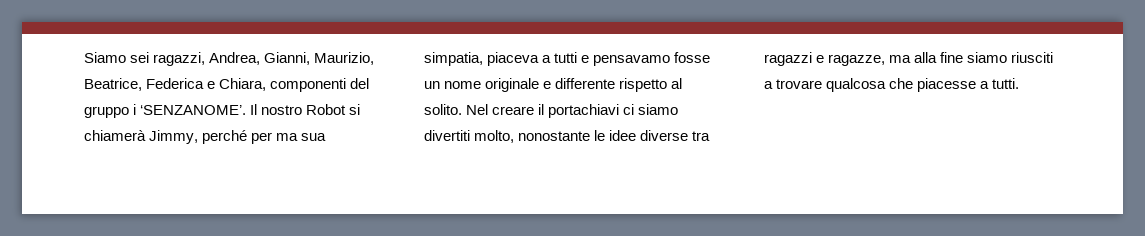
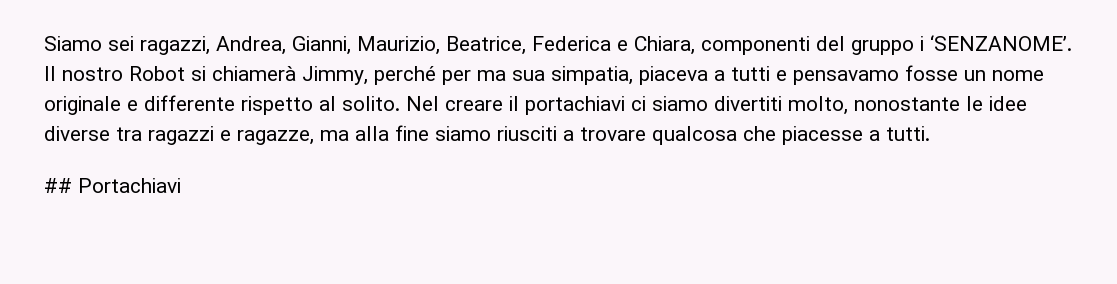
(1020, 83) none -> [44,178,181,193] // ## Portachiavi

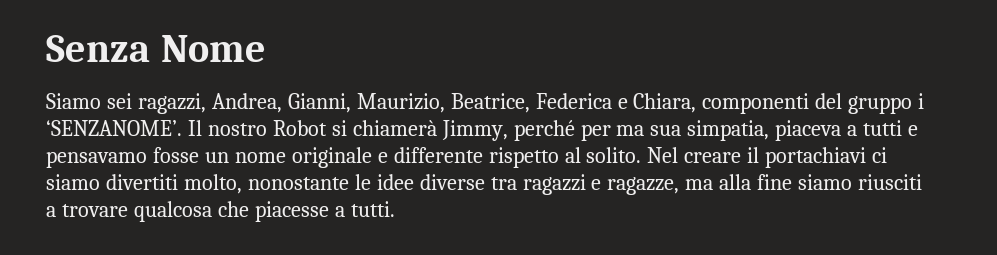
(44, 43) none -> [46,35,266,62] Senza Nome //
[44,178,181,193] // ## Portachiavi -> (395, 209) none

